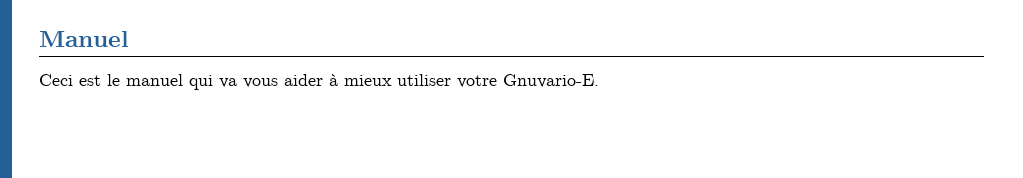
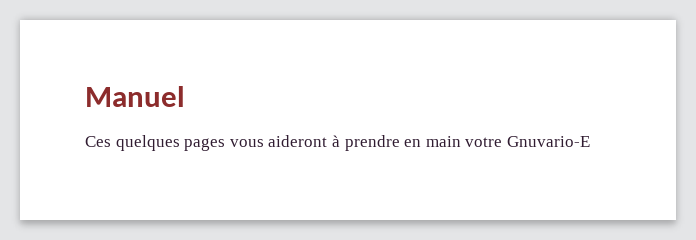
[39,74,599,90] Ceci est le manuel qui va vous aider à mieux utiliser votre Gnuvario-E. -> [85,135,590,151] Ces quelques pages vous aideront à prendre en main votre Gnuvario-E

